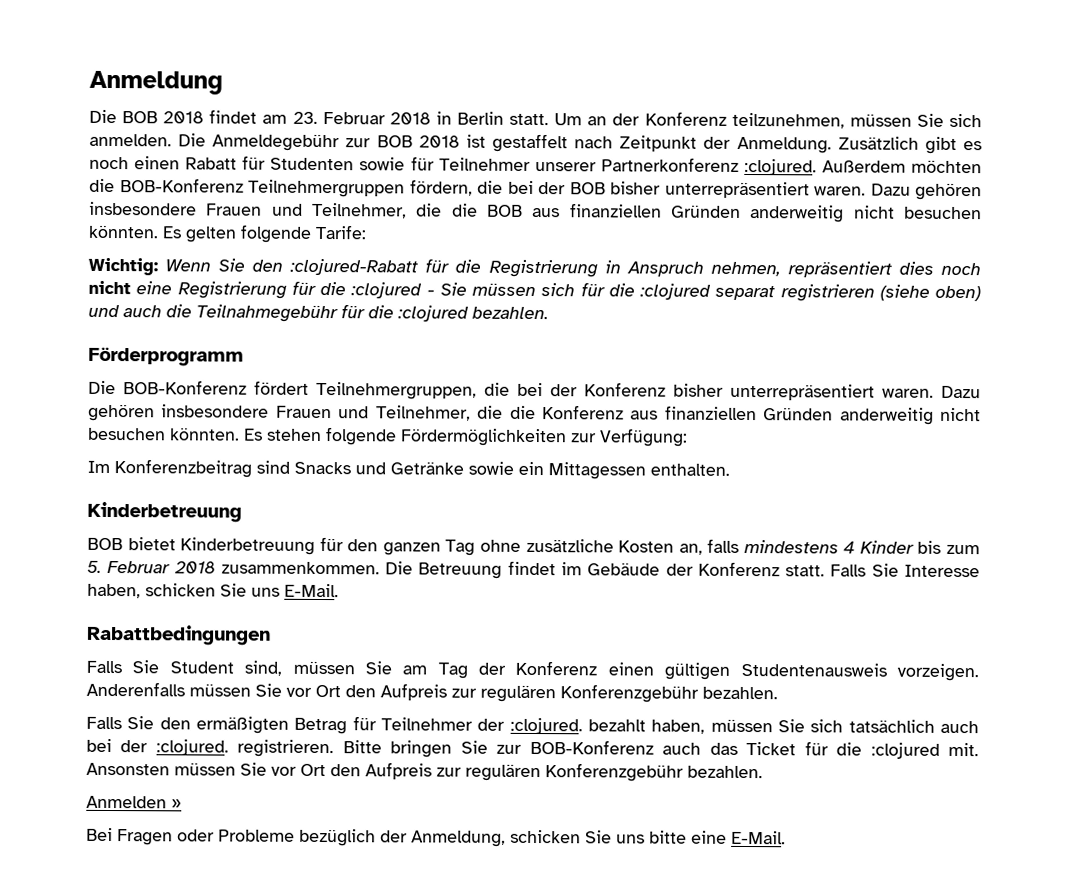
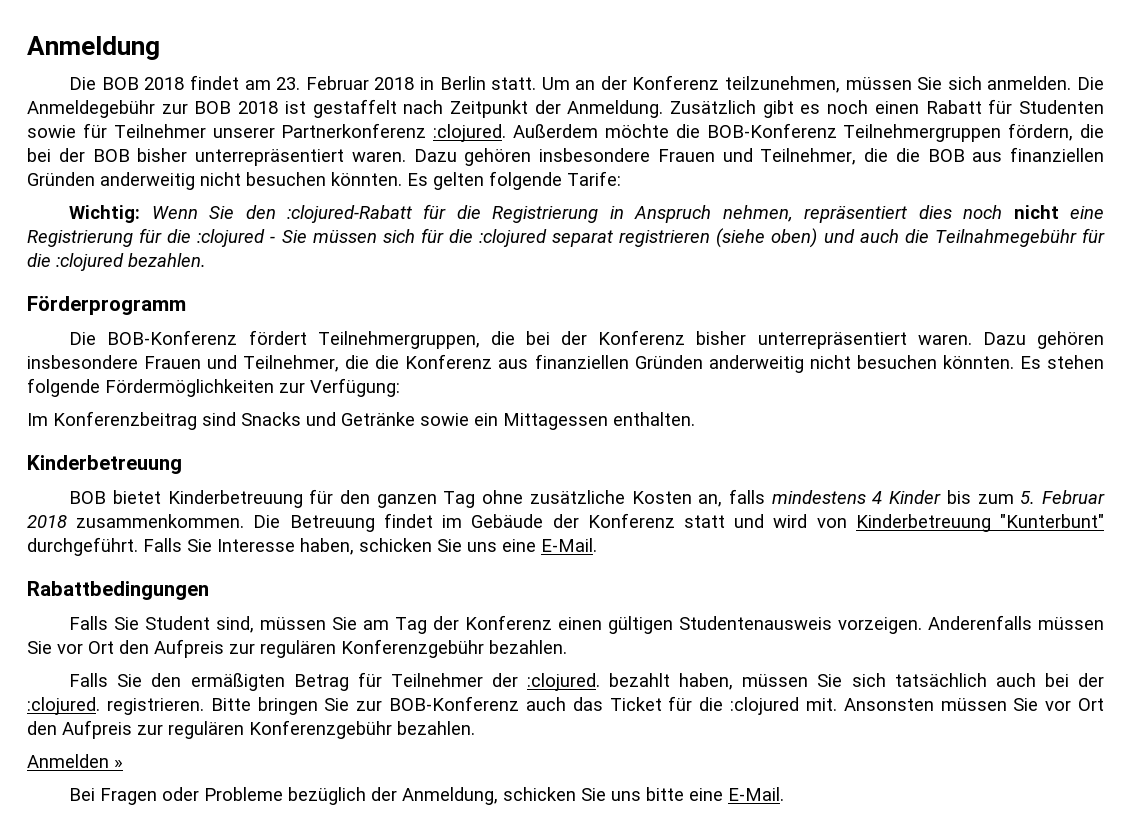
[911,159,983,174] möchten -> [604,124,669,138] möchte
[785,565,826,577] statt. -> [683,514,1104,532] [27,537,138,556] statt und wird von Kinderbetreuung "Kunterbunt" durchgeführt.
(280, 592) none -> [502,539,536,552] eine

